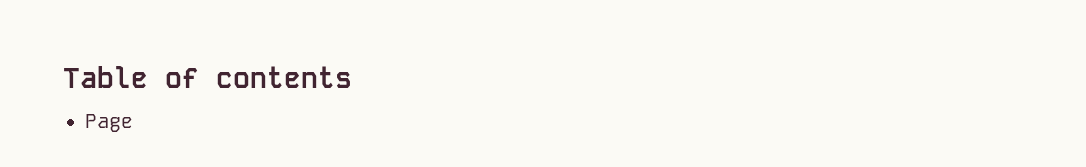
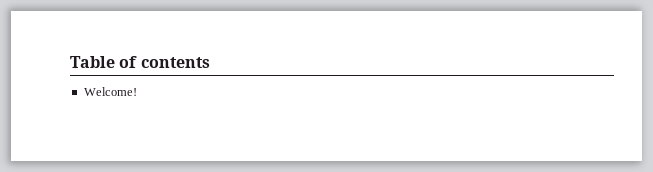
[85,114,133,132] Page -> [83,87,137,96] Welcome!

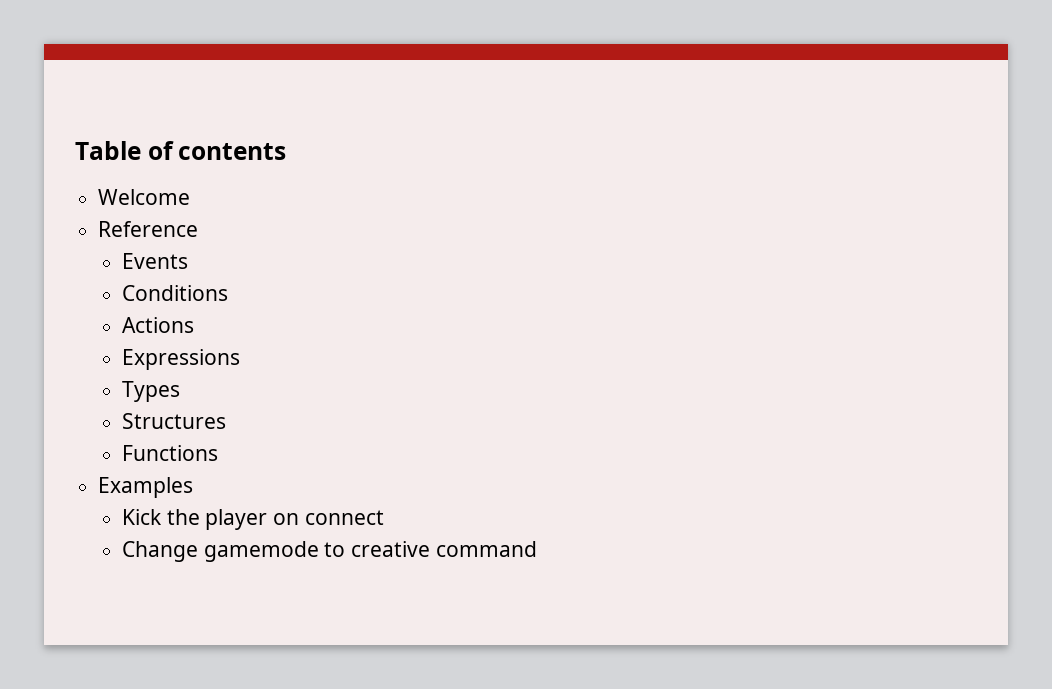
[83,87,137,96] Welcome! -> [98,189,191,205] [98,221,199,237] [122,253,189,269] [122,285,229,301] [122,317,195,333] [122,349,241,370] [122,381,181,402] [122,413,227,429] [122,445,219,461] [98,477,194,498] [122,509,384,530] [122,541,537,562] Welcome // Reference // Events // Conditions // Actions // Expressions // Types // Structures // Functions // Examples // Kick the player on connect // Change gamemode to creative command

